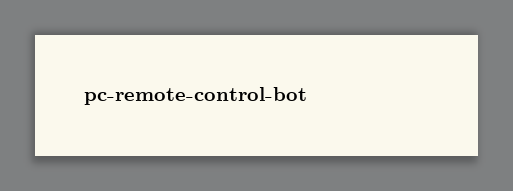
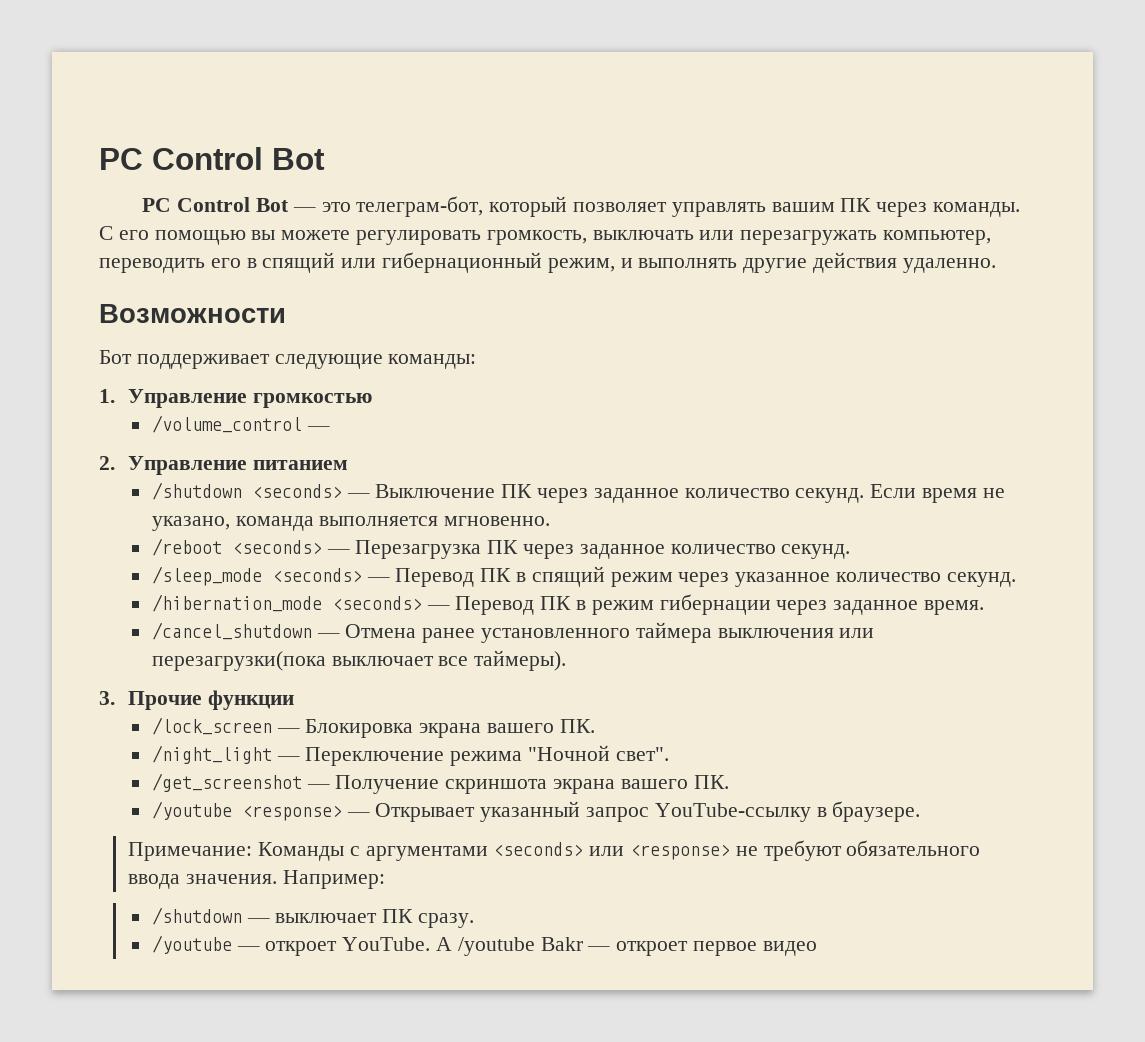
[84,87,307,105] pc-remote-control-bot -> [99,147,325,170] [142,196,1021,217] [99,226,992,245] [99,252,996,273] [99,304,286,323] [99,350,477,369] [99,389,372,408] [151,415,330,433] [99,456,348,475] [151,482,1005,503] [151,516,551,531] [151,538,851,559] [151,566,1016,587] [151,594,985,615] [151,622,875,643] [151,650,567,671] [99,690,294,710] [151,717,595,738] [151,745,669,766] [151,773,729,794] [151,801,921,822] [128,840,981,861] [128,870,385,889] [151,907,474,928] [151,935,817,956] PC Control Bot // PC Control Bot — это телеграм-бот, который позволяет управлять вашим ПК через команды. С его помощью вы можете регулировать громкость, выключать или перезагружать компьютер, переводить его в спящий или гибернационный режим, и выполнять другие действия удаленно. // Возможности // Бот поддерживает следующие команды: // 1. Управление громкостью // /volume_control — // 2. Управление питанием // /shutdown <seconds> — Выключение ПК через заданное количество секунд. Если время не указано, команда выполняется мгновенно. // /reboot <seconds> — Перезагрузка ПК через заданное количество секунд. // /sleep_mode <seconds> — Перевод ПК в спящий режим через указанное количество секунд. // /hibernation_mode <seconds> — Перевод ПК в режим гибернации через заданное время. // /cancel_shutdown — Отмена ранее установленного таймера выключения или перезагрузки(пока выключает все таймеры). // 3. Прочие функции // /lock_screen — Блокировка экрана вашего ПК. // /night_light — Переключение режима "Ночной свет". // /get_screenshot — Получение скриншота экрана вашего ПК. // /youtube <response> — Открывает указанный запрос YouTube-ссылку в браузере. // Примечание: Команды с аргументами <seconds> или <response> не требуют обязательного ввода значения. Например: // /shutdown — выключает ПК сразу. // /youtube — откроет YouTube. А /youtube Bakr — откроет первое видео

